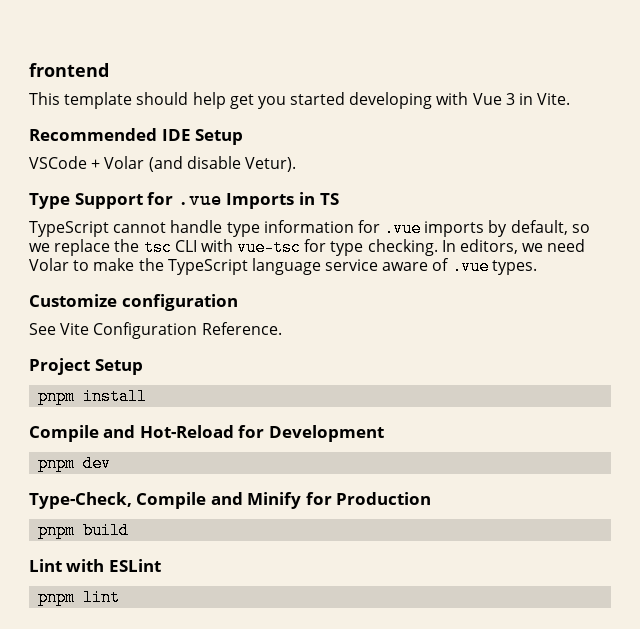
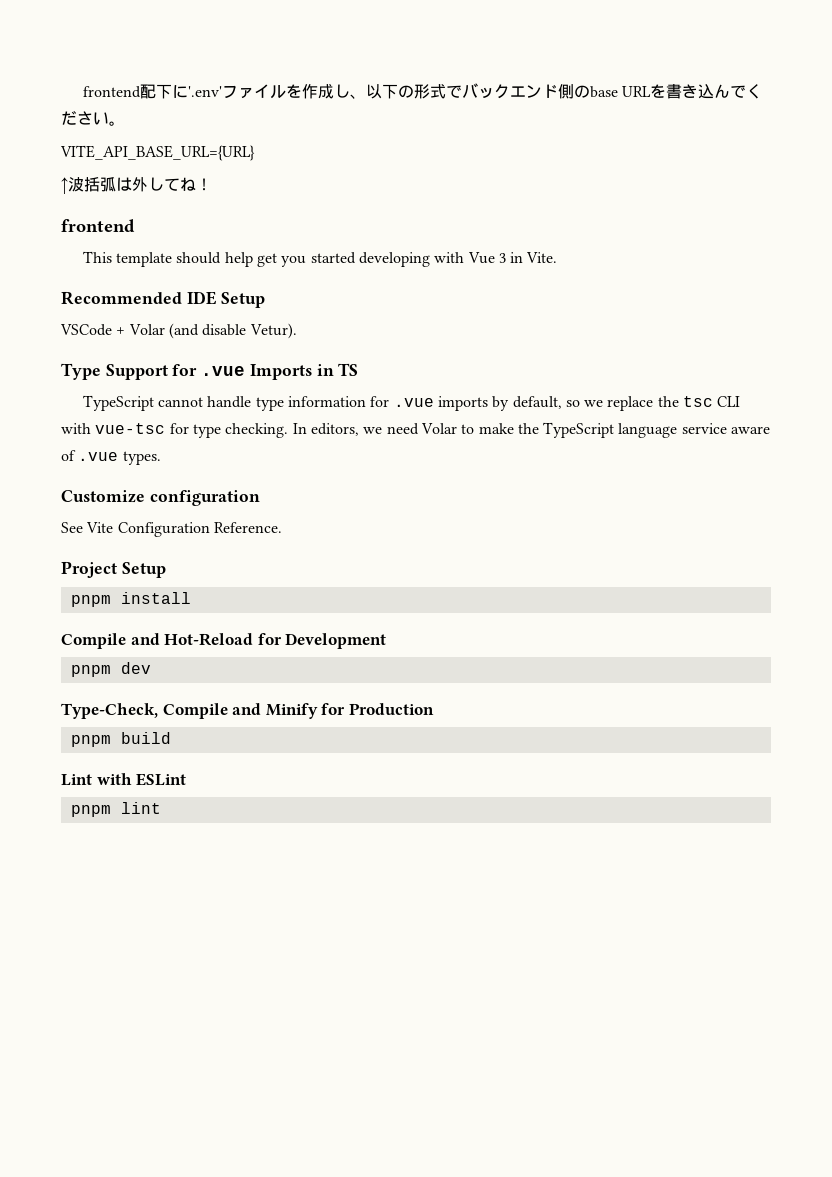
[29,63,109,77] frontend -> [82,83,762,99] [61,111,125,126] [60,145,255,161] [61,177,212,194] [61,219,135,233] frontend配下に'.env'ファイルを作成し、以下の形式でバックエンド側のbase URLを書き込んでください。 // VITE_API_BASE_URL={URL} // ↑波括弧は外してね！ // frontend

